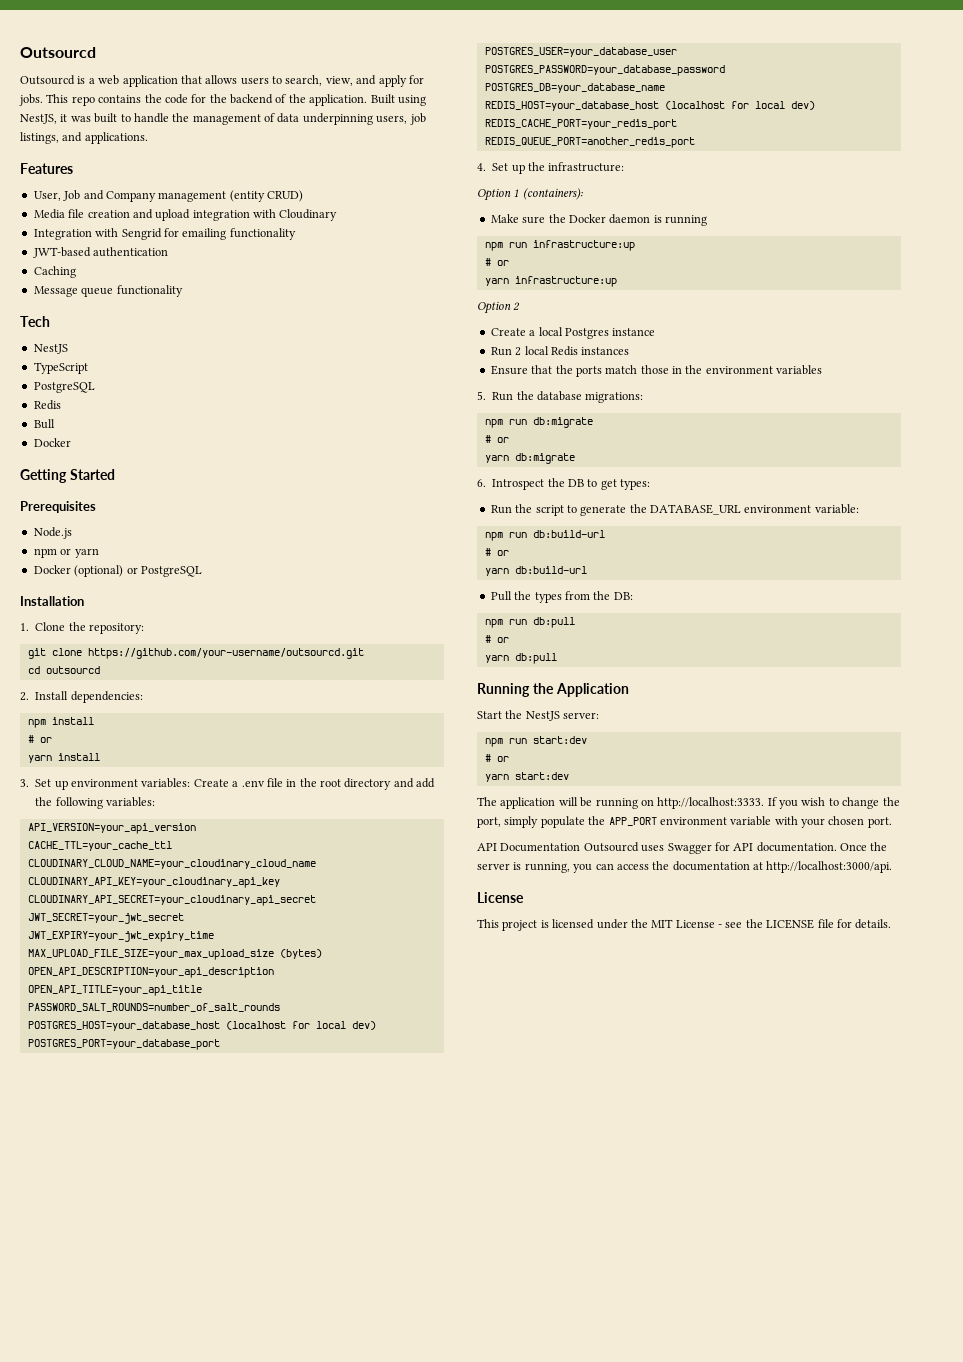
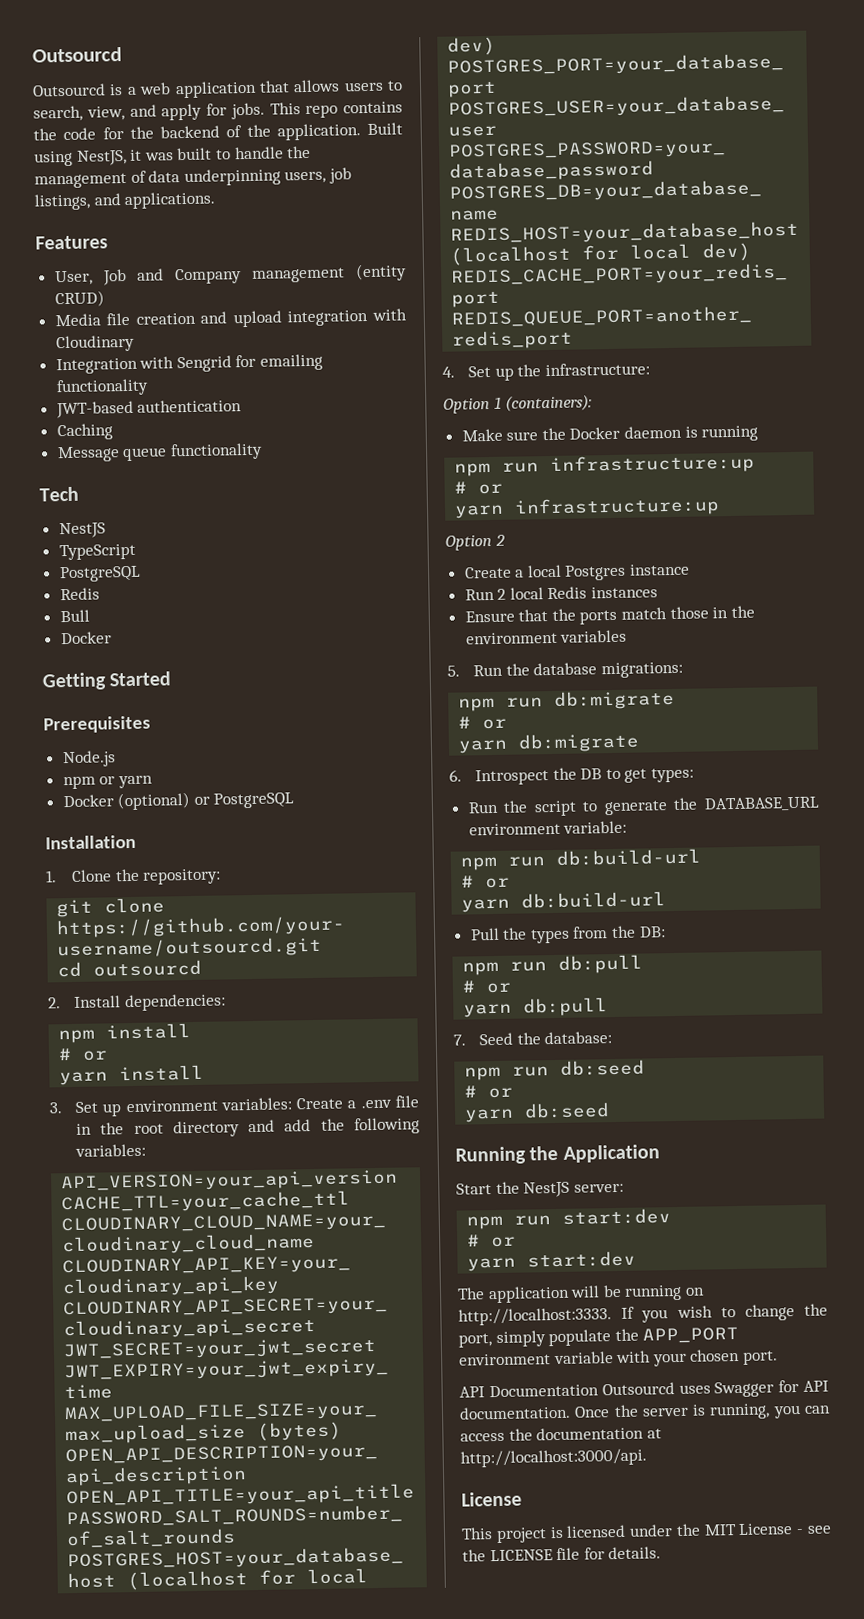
(557, 658) none -> [453,1031,613,1046] [464,1059,646,1081] [464,1085,514,1099] [464,1102,611,1123] // 7. Seed the database: // npm run db:seed // # or // yarn db:seed

